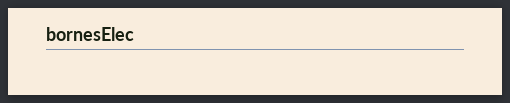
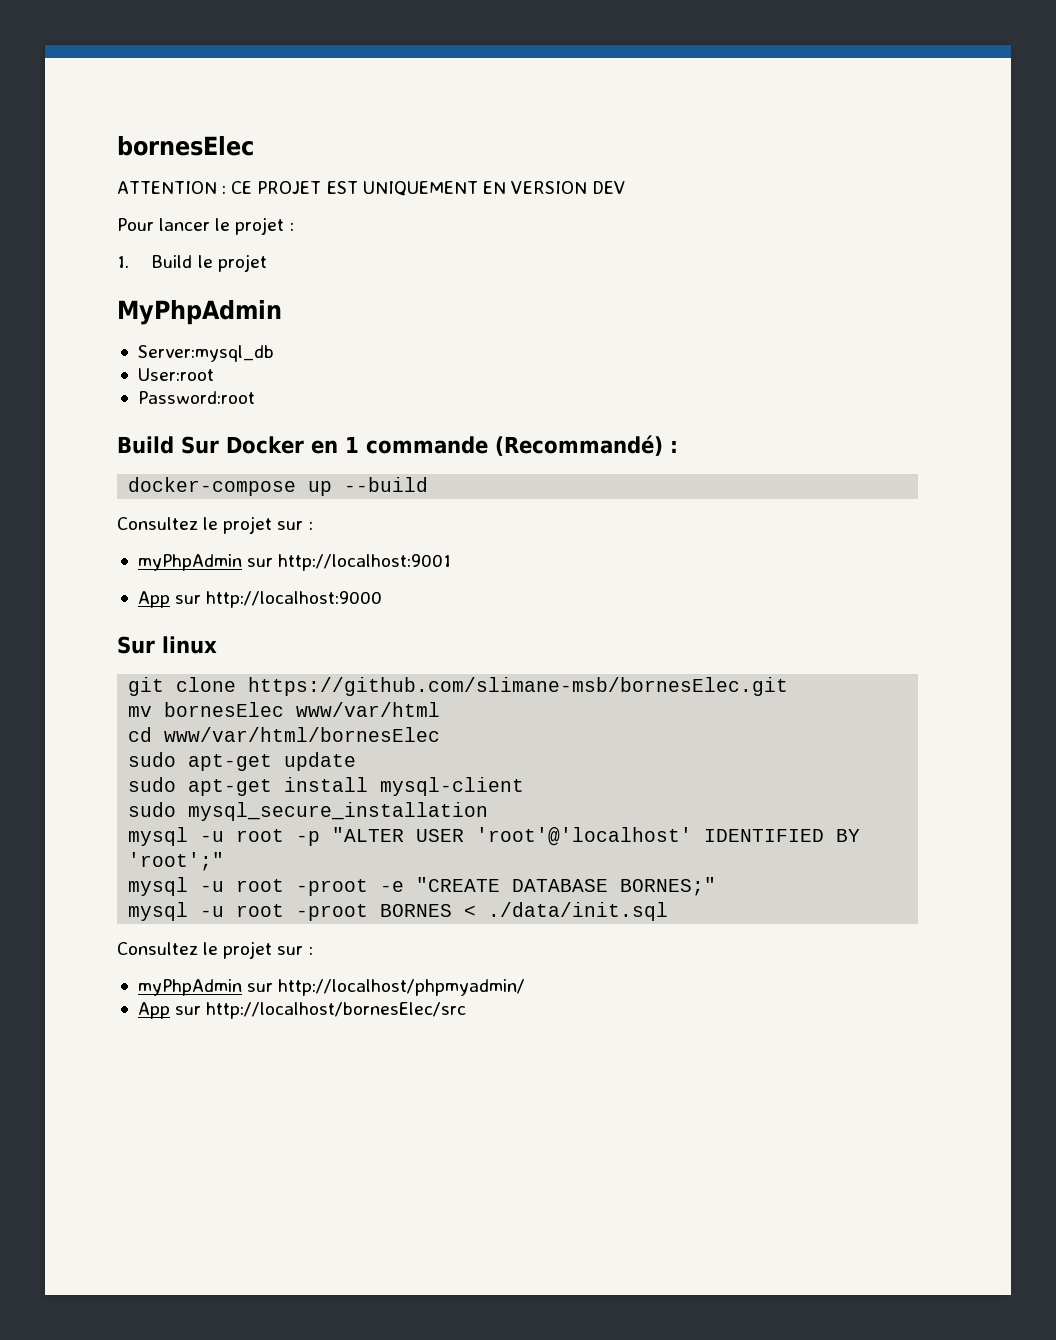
[46,27,134,41] bornesElec -> [117,136,254,156] [117,181,627,196] [117,217,294,235] [117,254,267,272] [117,300,282,325] [137,345,274,362] [137,368,214,381] [137,391,255,404] [117,435,678,456] [128,477,429,496] [117,516,313,534] [137,554,452,571] [137,591,383,608] [117,636,217,654] [128,677,789,696] [128,702,441,717] [128,727,441,742] [128,752,357,771] [128,777,525,796] [128,802,489,821] [128,827,861,846] [128,852,225,871] [128,877,717,896] [128,902,669,921] [117,941,313,959] [137,979,526,996] [137,1002,467,1019] bornesElec // ATTENTION : CE PROJET EST UNIQUEMENT EN VERSION DEV // Pour lancer le projet : // 1. Build le projet // MyPhpAdmin // Server:mysql_db // User:root // Password:root // Build Sur Docker en 1 commande (Recommandé) : // docker-compose up --build // Consultez le projet sur : // myPhpAdmin sur http://localhost:9001 // App sur http://localhost:9000 // Sur linux // git clone https://github.com/slimane-msb/bornesElec.git // mv bornesElec www/var/html // cd www/var/html/bornesElec // sudo apt-get update // sudo apt-get install mysql-client // sudo mysql_secure_installation // mysql -u root -p "ALTER USER 'root'@'localhost' IDENTIFIED BY 'root';" // mysql -u root -proot -e "CREATE DATABASE BORNES;" // mysql -u root -proot BORNES < ./data/init.sql // Consultez le projet sur : // myPhpAdmin sur http://localhost/phpmyadmin/ // App sur http://localhost/bornesElec/src

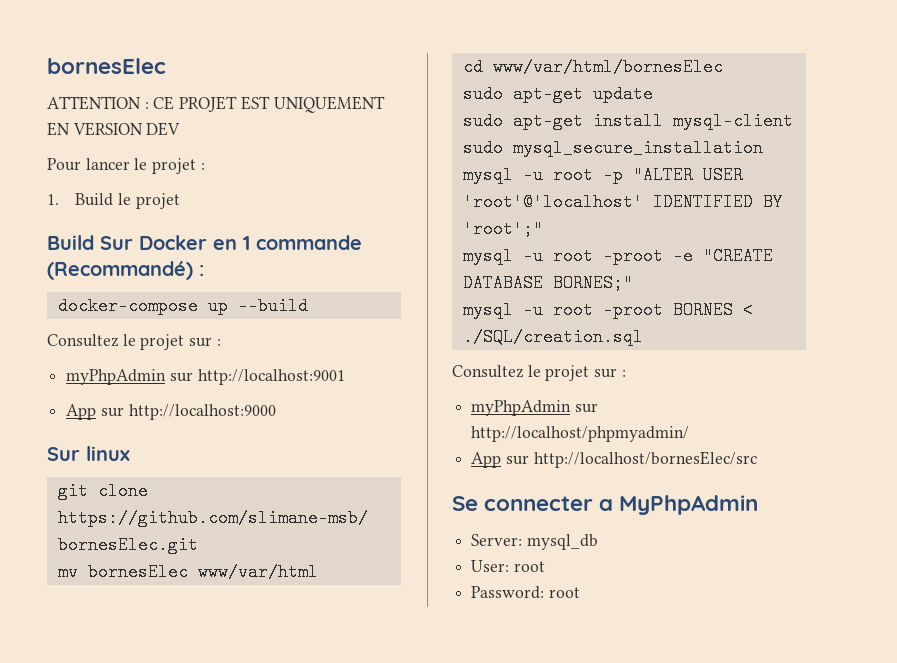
[117,300,282,325] [137,345,274,362] [137,368,214,381] [137,391,255,404] // MyPhpAdmin // Server:mysql_db // User:root // Password:root -> (180, 201) none
[488,902,669,921] ./data/init.sql -> [462,328,643,346] ./SQL/creation.sql
(467, 1010) none -> [452,495,759,515] [471,534,598,550] [471,560,545,572] [471,586,580,599] // Se connecter a MyPhpAdmin // Server: mysql_db // User: root // Password: root

